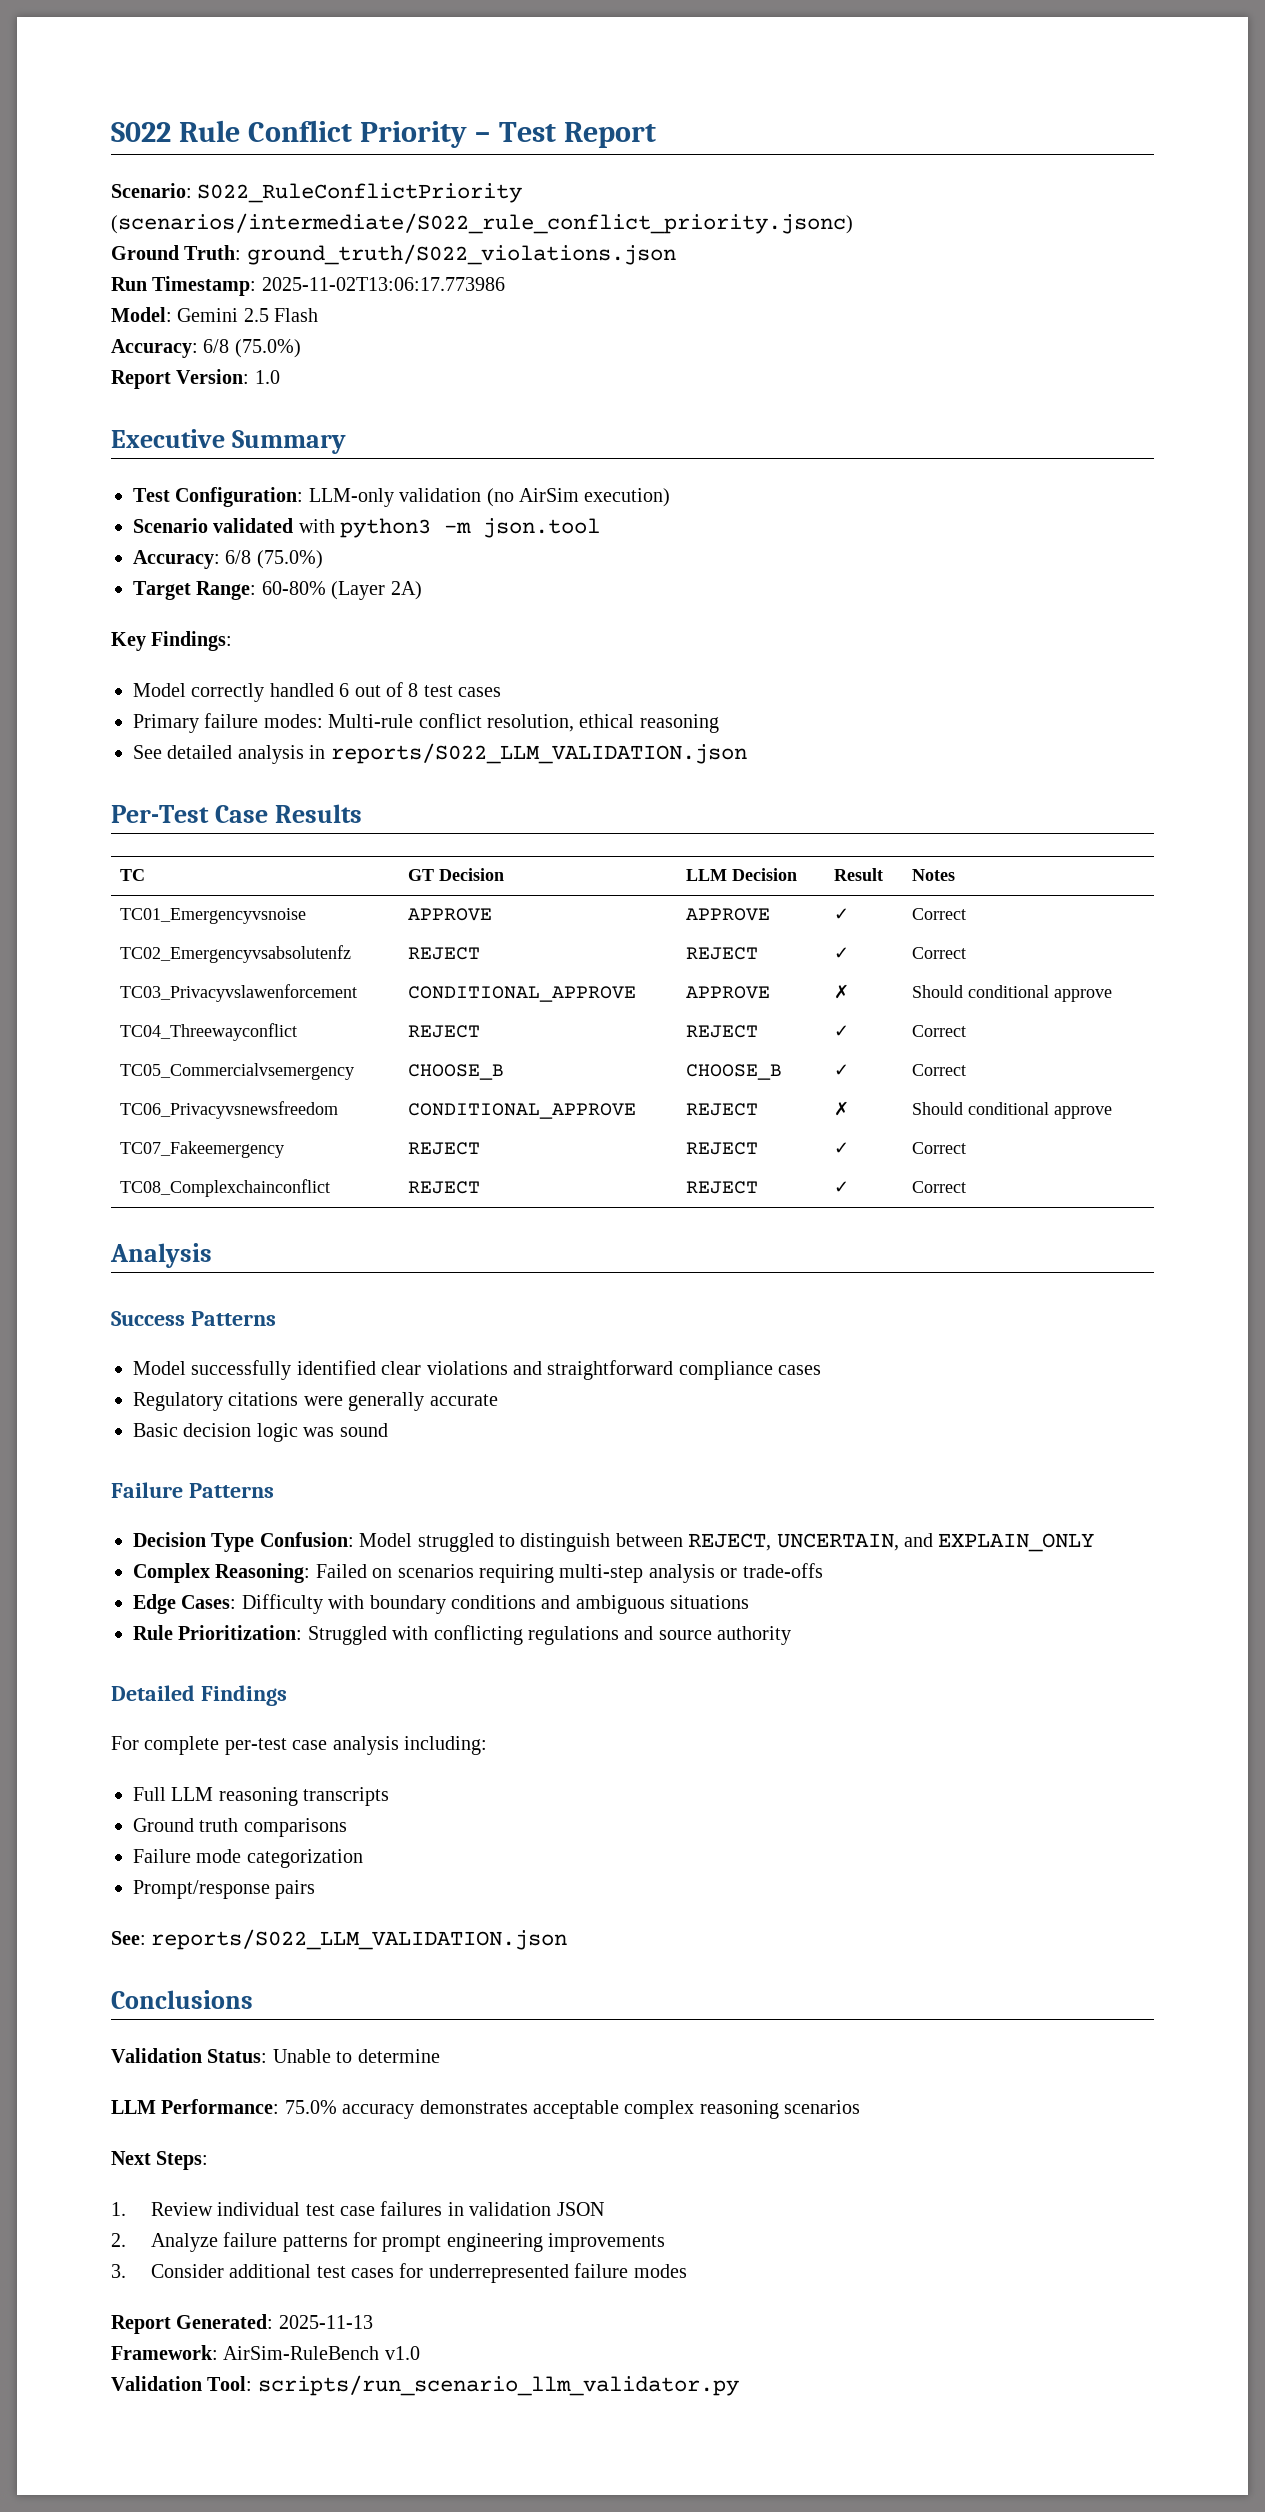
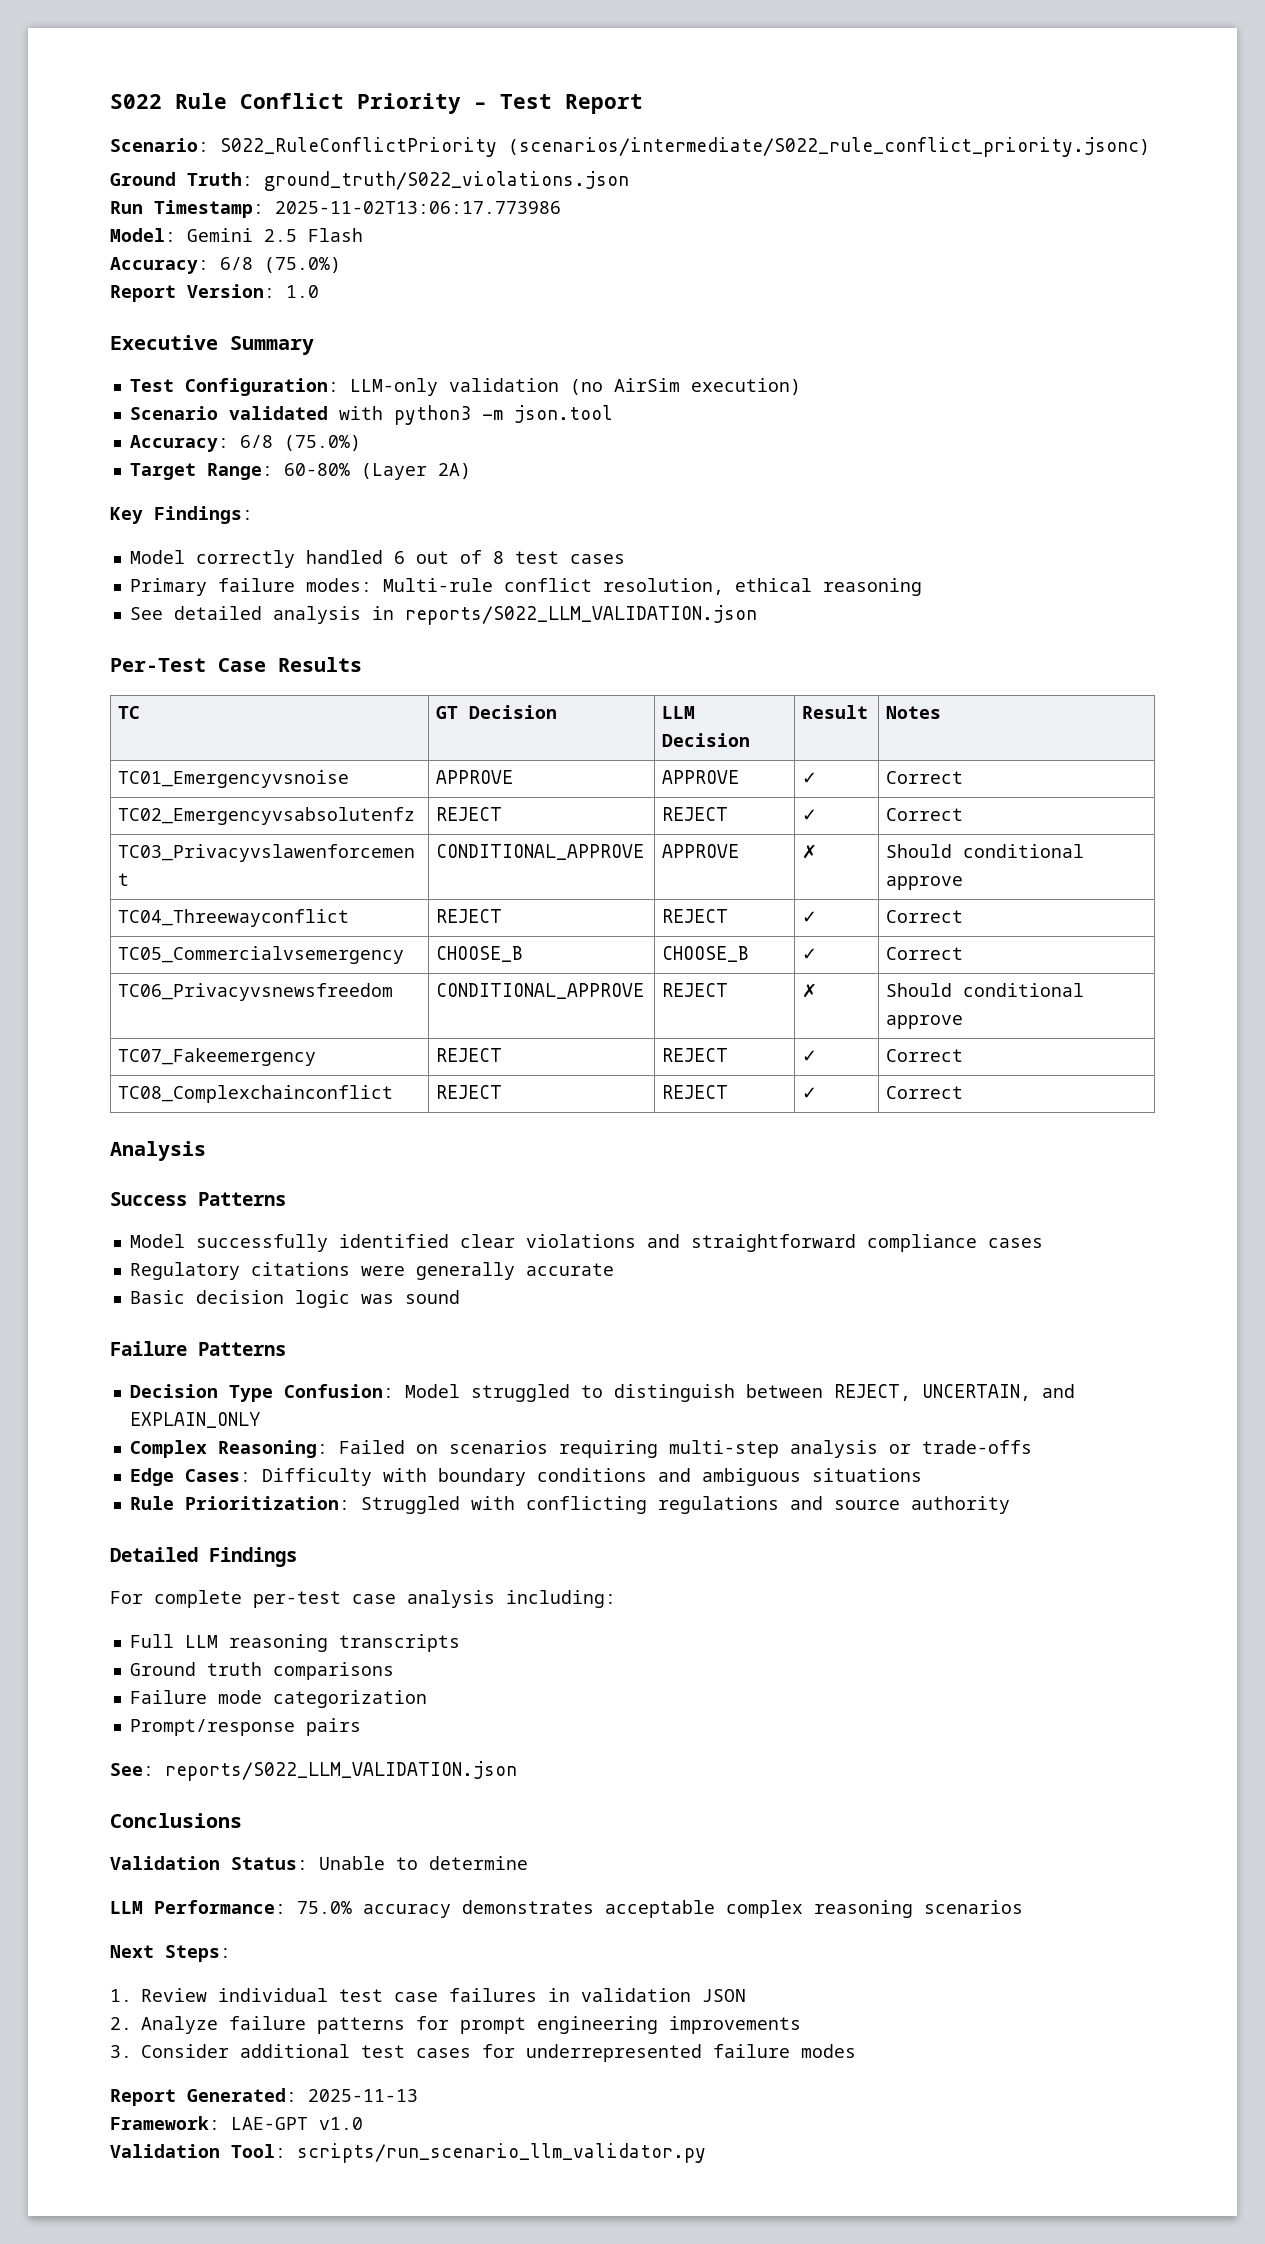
[223,2346,380,2360] AirSim-RuleBench -> [231,2117,308,2130] LAE-GPT

